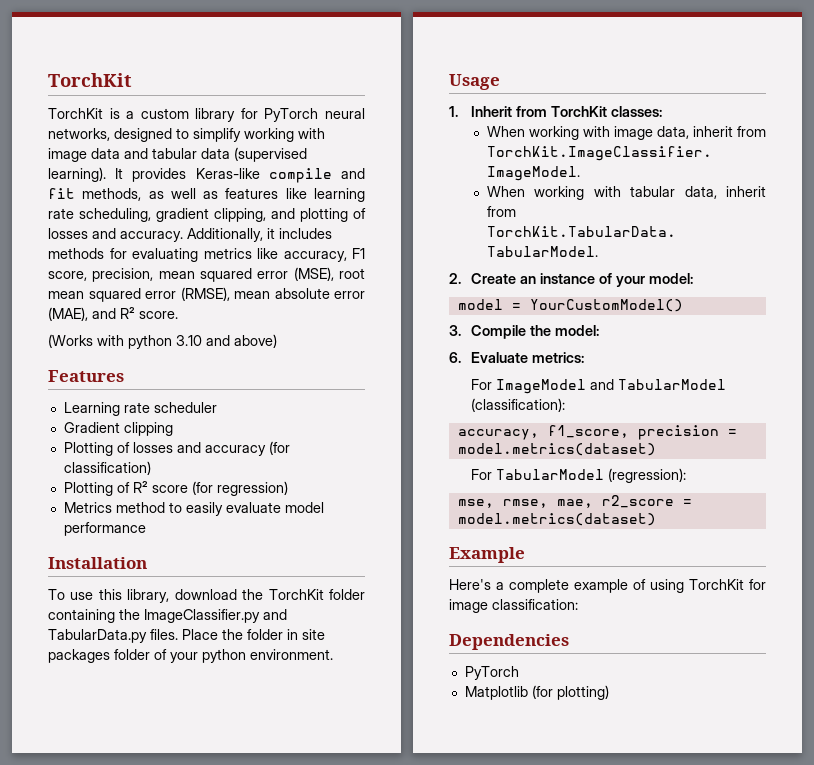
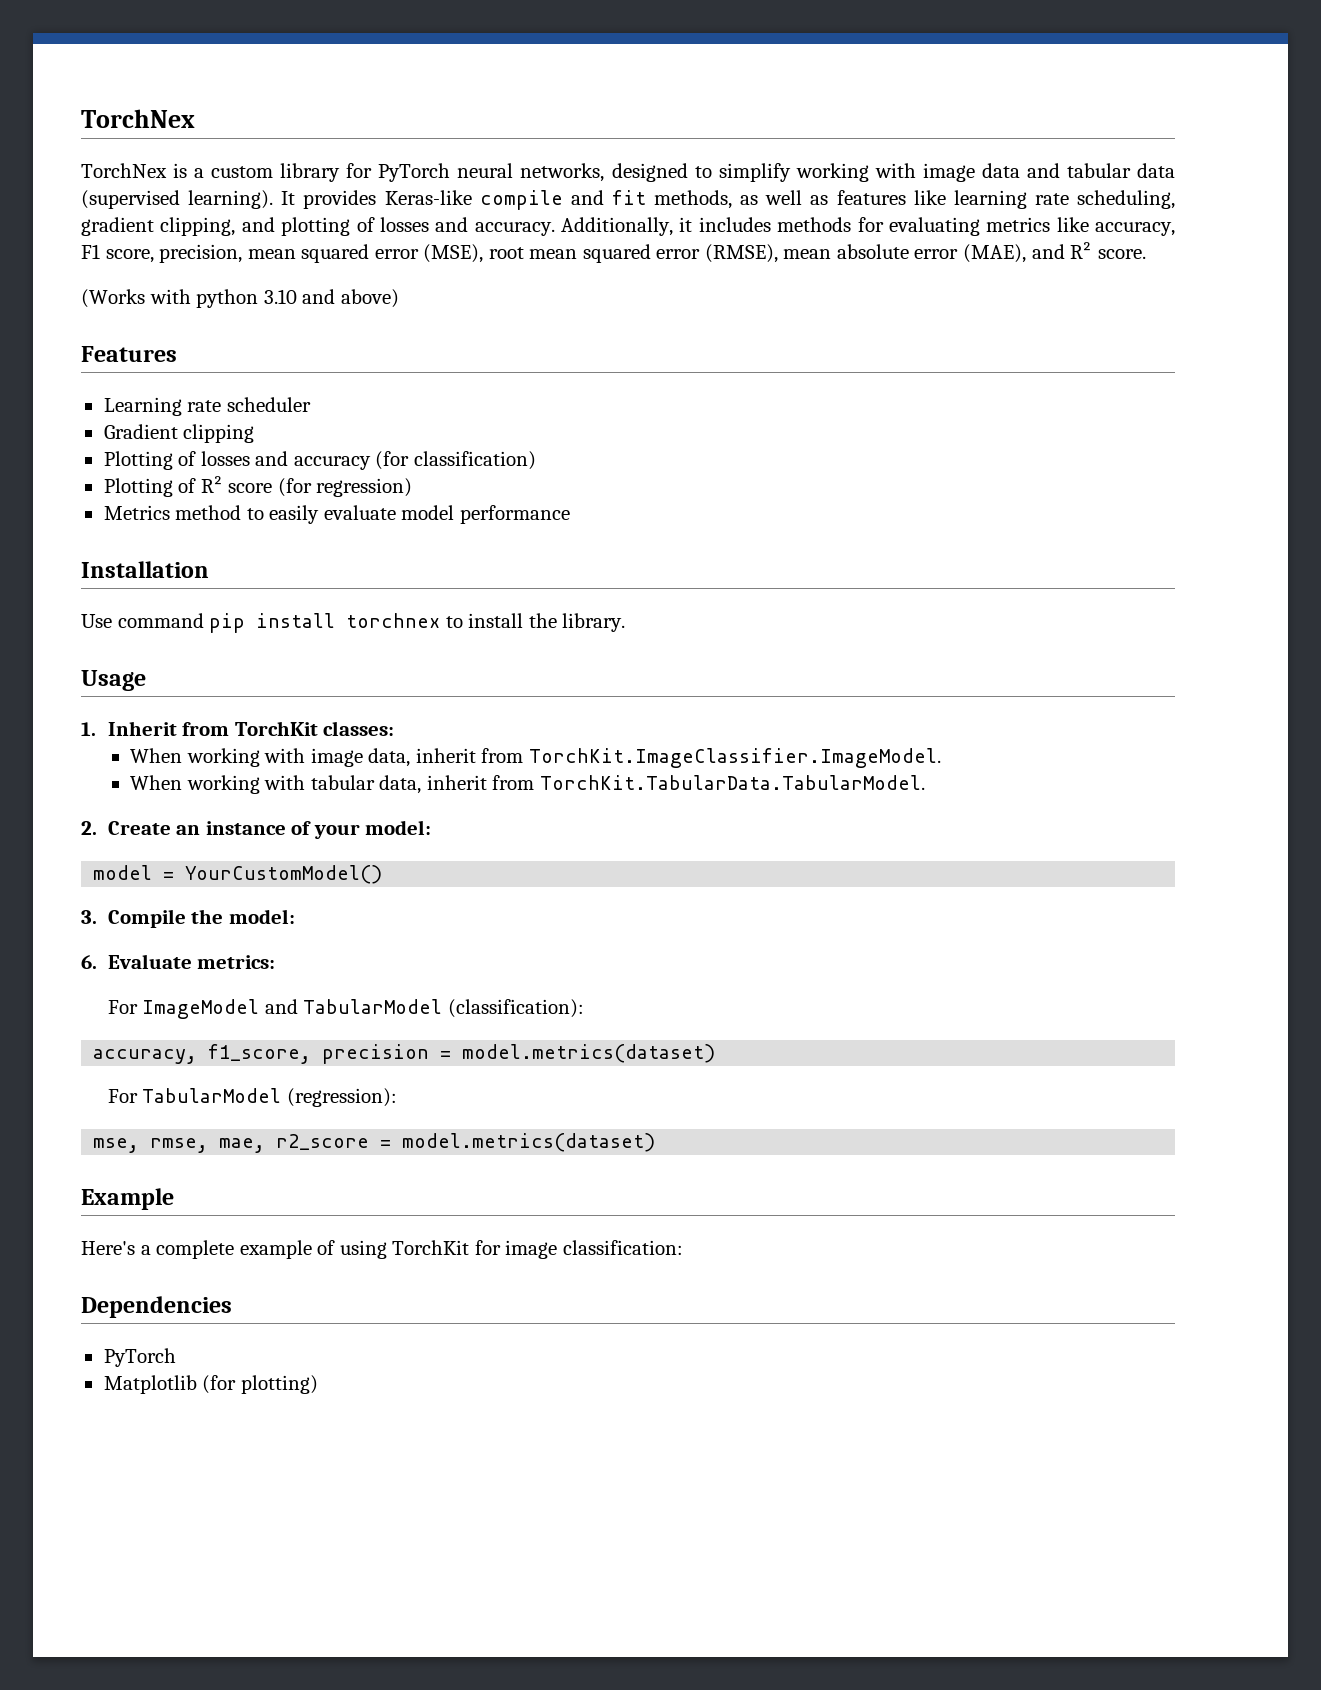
[48,73,132,87] [48,108,103,119] TorchKit // TorchKit -> [81,109,195,128] [81,163,167,178] TorchNex // TorchNex
[48,589,365,603] [48,609,287,623] [48,629,325,643] [48,649,333,663] To use this library, download the TorchKit folder containing the ImageClassifier.py and TabularData.py files. Place the folder in site packages folder of your python environment. -> [81,613,626,633] Use command pip install torchnex to install the library.

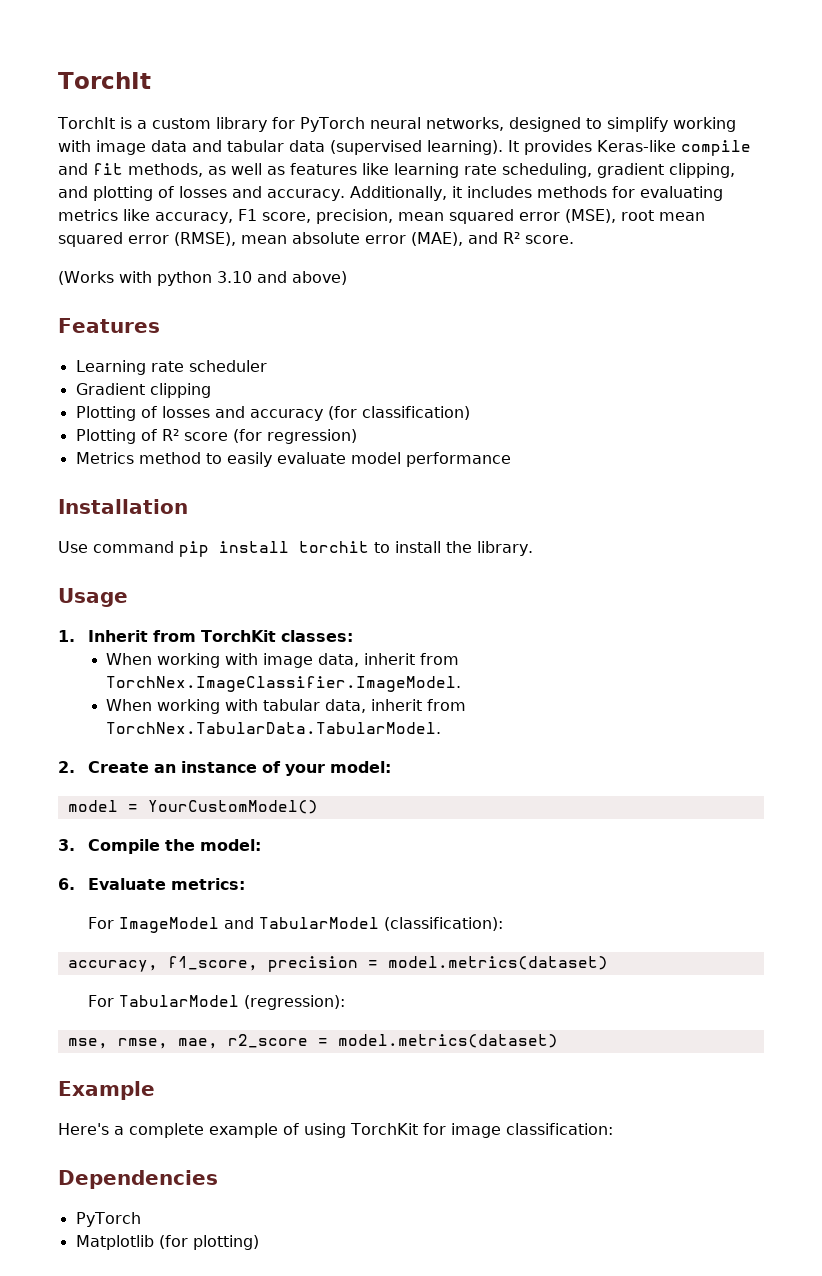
[81,109,195,128] [81,163,167,178] TorchNex // TorchNex -> [58,72,151,89] [57,117,115,129] TorchIt // TorchIt
[346,613,441,628] torchnex -> [299,541,369,553] torchit
[528,748,941,768] TorchKit.ImageClassifier.ImageModel. -> [105,676,461,692] TorchNex.ImageClassifier.ImageModel.
[539,775,925,790] TorchKit.TabularData.TabularModel. -> [105,722,441,734] TorchNex.TabularData.TabularModel.

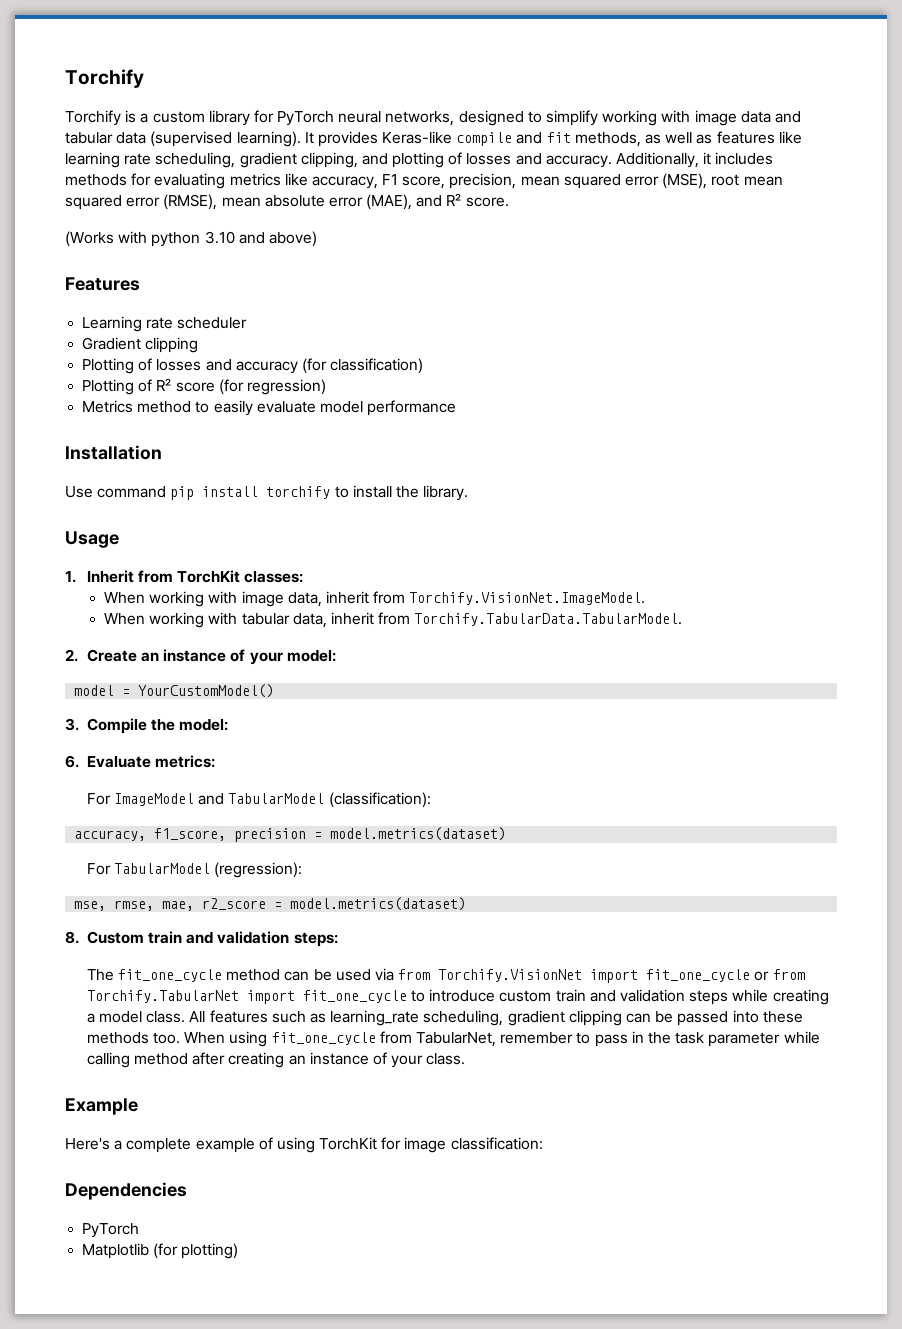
[58,72,151,89] [57,117,115,129] TorchIt // TorchIt -> [65,69,144,88] [65,110,121,126] Torchify // Torchify
[299,541,369,553] torchit -> [266,486,331,499] torchify
[105,676,461,692] TorchNex.ImageClassifier.ImageModel. -> [409,592,646,605] Torchify.VisionNet.ImageModel.
[105,722,441,734] TorchNex.TabularData.TabularModel. -> [414,613,683,626] Torchify.TabularData.TabularModel.
(558, 1041) none -> [65,931,338,947] [86,968,805,983] [86,989,829,1005] [86,1010,803,1026] [86,1031,820,1047] [86,1052,466,1068] // 8. Custom train and validation steps: // The fit_one_cycle method can be used via from Torchify.VisionNet import fit_one_cycle or from Torchify.TabularNet import fit_one_cycle to introduce custom train and validation steps while creating a model class. All features such as learning_rate scheduling, gradient clipping can be passed into these methods too. When using fit_one_cycle from TabularNet, remember to pass in the task parameter while calling method after creating an instance of your class.

